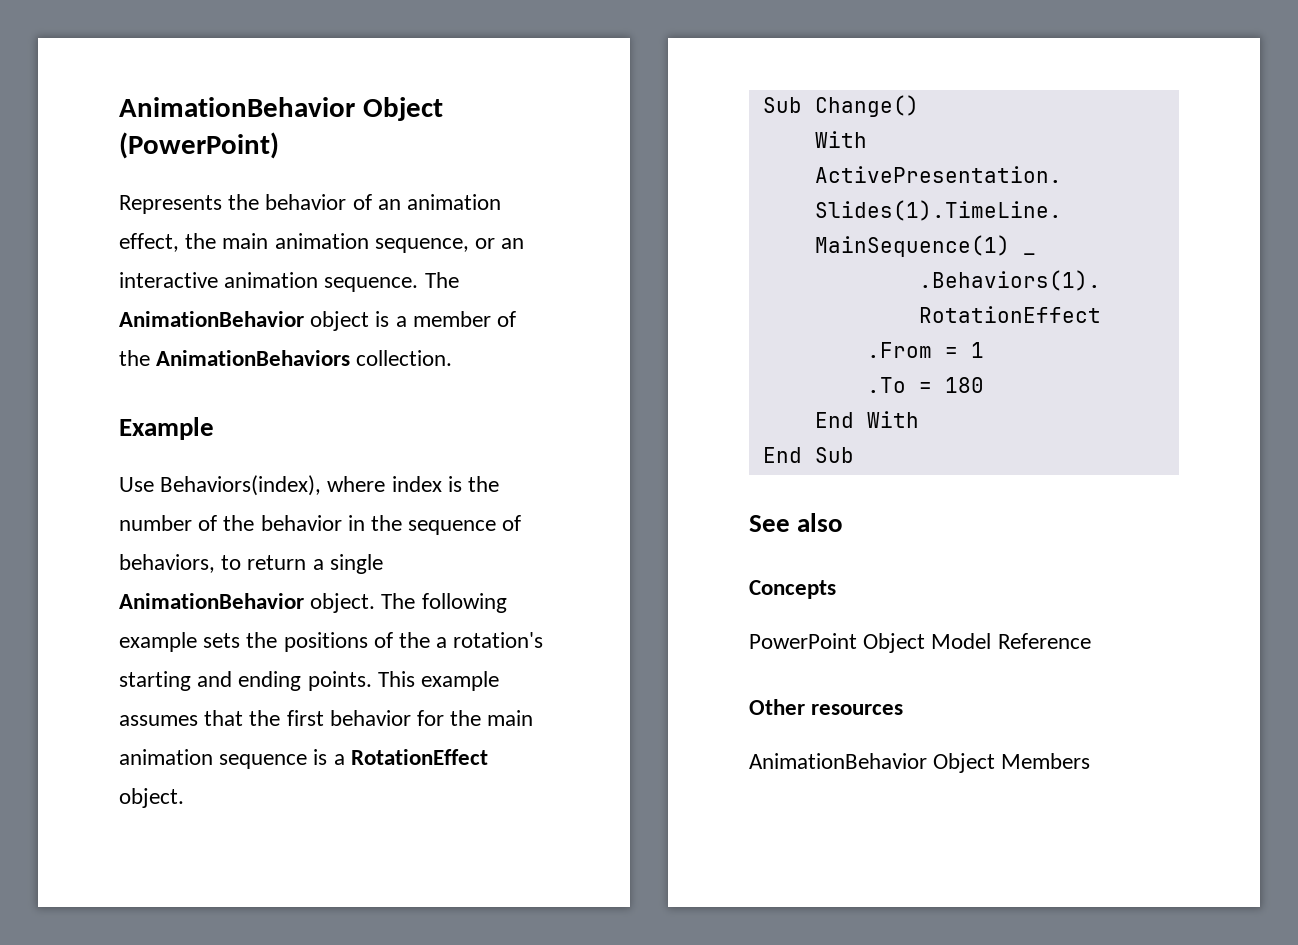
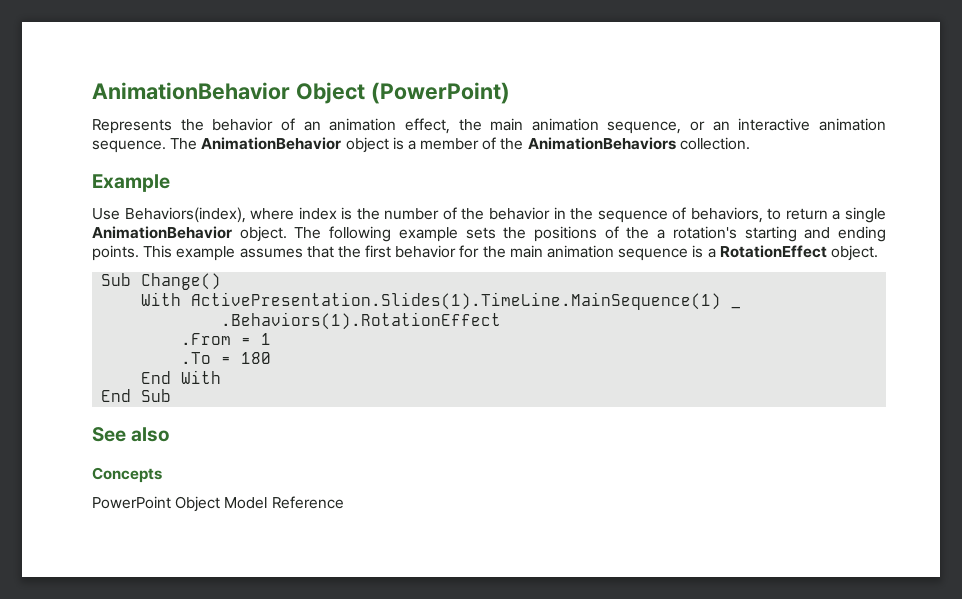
[749,699,904,715] [749,753,1091,773] // Other resources // AnimationBehavior Object Members -> (344, 502) none

